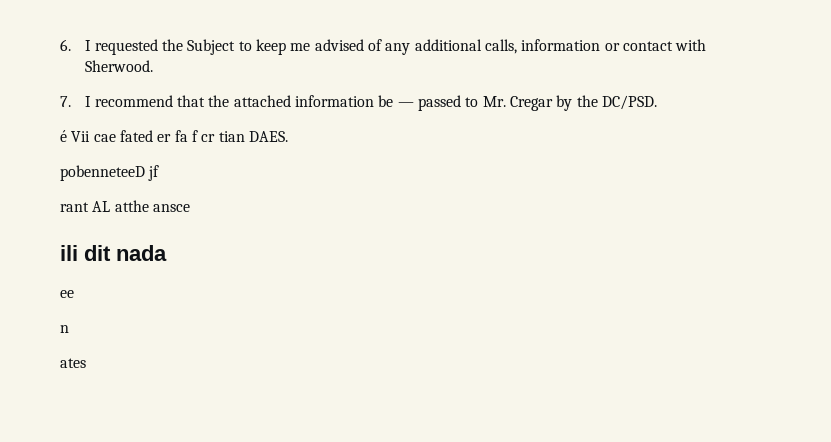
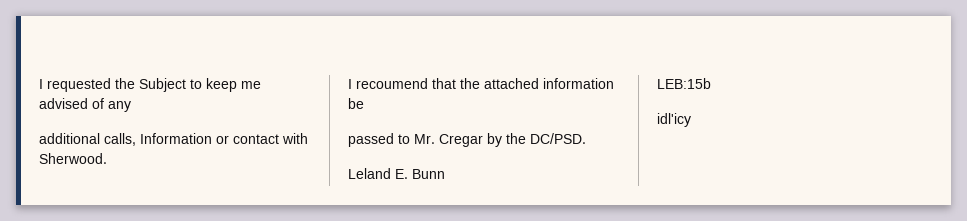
[60,39,71,51] 6. -> (39, 84) none
(411, 49) none -> (131, 106) //
[521,39,601,51] information -> [140,133,212,144] Information
[60,95,173,107] 7. I recommend -> [348,78,428,89] I recoumend
[397,102,414,107] — -> (364, 103) //
[60,130,288,142] [60,165,160,181] [60,200,190,212] [60,245,167,261] [60,290,74,298] [60,325,69,333] [60,358,86,368] é Vii cae fated er fa f cr tian DAES. // pobenneteeD jf // rant AL atthe ansce // ili dit nada // ee // n // ates -> [348,168,445,179] [657,78,711,89] [657,113,691,127] Leland E. Bunn // LEB:15b // idl'icy

